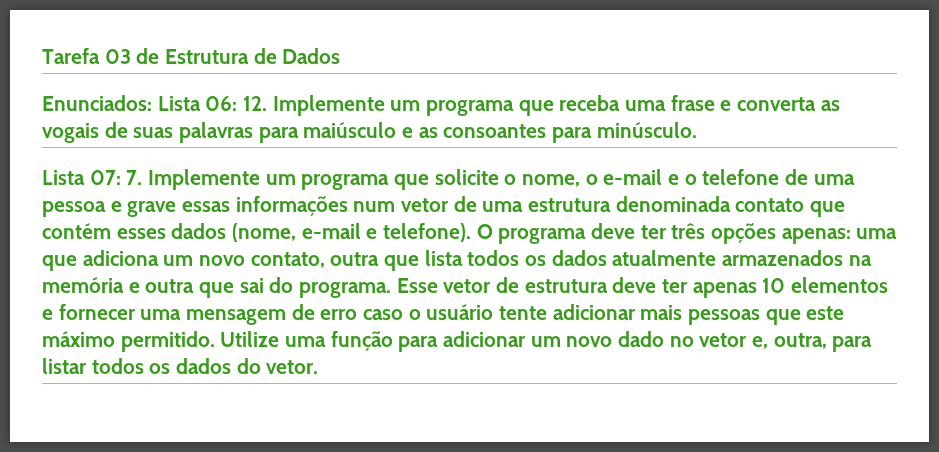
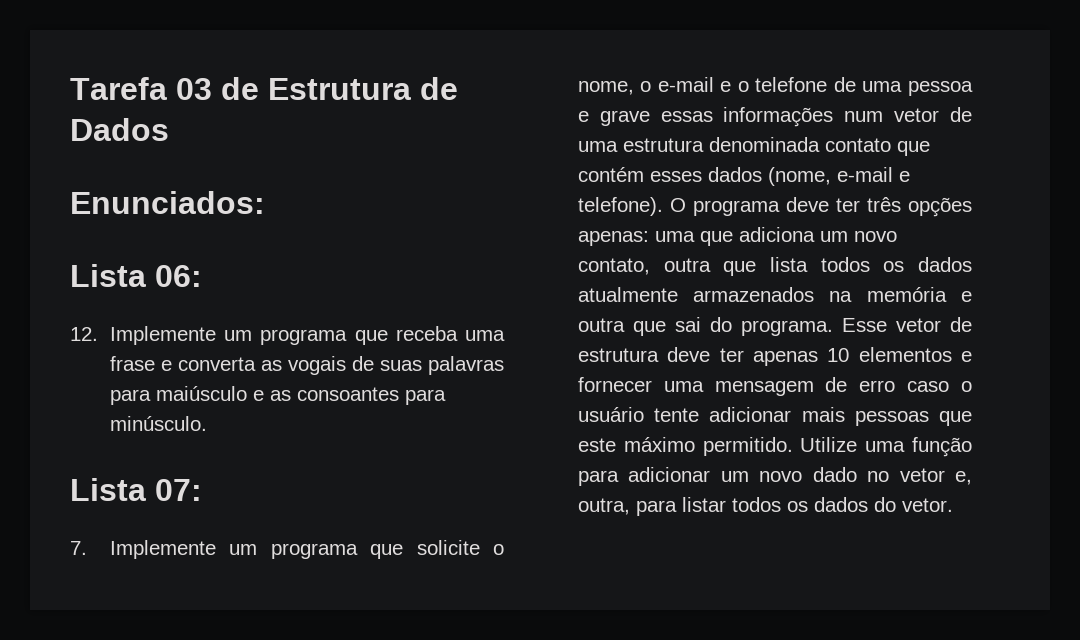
(152, 103) none -> (265, 202) //
(238, 103) none -> (202, 276) //
(121, 177) none -> (202, 490) //

